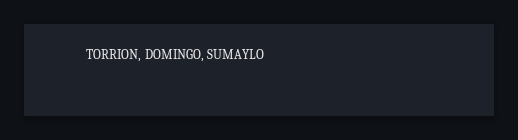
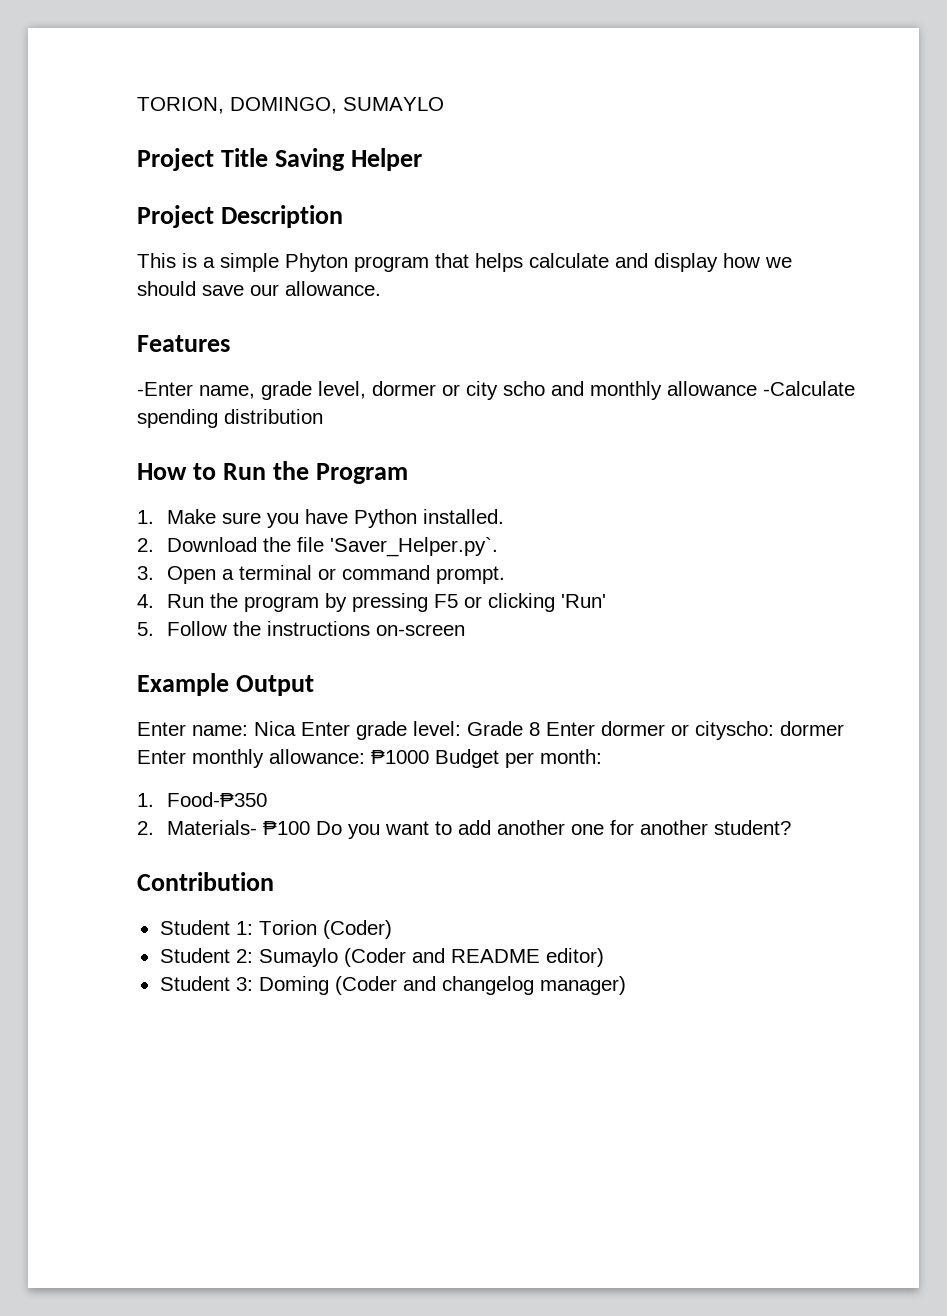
[86,49,141,62] TORRION, -> [137,97,224,114] TORION,
(265, 54) none -> [137,148,422,171] [137,205,343,228] [137,253,792,272] [137,281,381,296] [137,335,230,352] [137,381,855,400] [137,409,323,428] [137,461,408,484] [137,509,504,528] [137,537,498,557] [137,565,505,584] [137,593,606,612] [137,621,465,636] [137,673,314,696] [137,721,844,740] [137,749,602,768] [137,792,267,807] [137,820,791,839] [137,872,274,891] [159,920,392,939] [159,948,604,967] [159,976,626,995] // Project Title Saving Helper // Project Description // This is a simple Phyton program that helps calculate and display how we should save our allowance. // Features // -Enter name, grade level, dormer or city scho and monthly allowance -Calculate spending distribution // How to Run the Program // 1. Make sure you have Python installed. // 2. Download the file 'Saver_Helper.py`. // 3. Open a terminal or command prompt. // 4. Run the program by pressing F5 or clicking 'Run' // 5. Follow the instructions on-screen // Example Output // Enter name: Nica Enter grade level: Grade 8 Enter dormer or cityscho: dormer Enter monthly allowance: ₱1000 Budget per month: // 1. Food-₱350 // 2. Materials- ₱100 Do you want to add another one for another student? // Contribution // Student 1: Torion (Coder) // Student 2: Sumaylo (Coder and README editor) // Student 3: Doming (Coder and changelog manager)

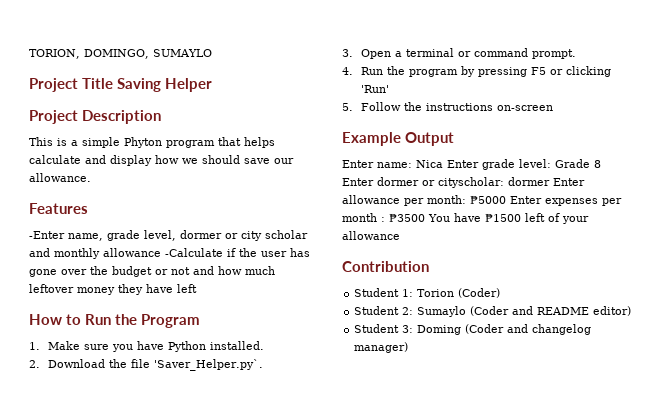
[503,381,545,396] scho -> [265,230,308,239] scholar
[137,409,323,428] spending distribution -> [227,248,310,257] [29,266,275,277] [29,284,197,295] if the user has gone over the budget or not and how much leftover money they have left
[695,721,774,740] cityscho: -> [438,177,504,188] cityscholar:
[192,749,602,768] [137,792,267,807] [137,820,791,839] monthly allowance: ₱1000 Budget per month: // 1. Food-₱350 // 2. Materials- ₱100 Do you want to add another one for another student? -> [342,195,622,206] [342,213,589,224] [342,231,400,240] allowance per month: ₱5000 Enter expenses per month : ₱3500 You have ₱1500 left of your allowance

